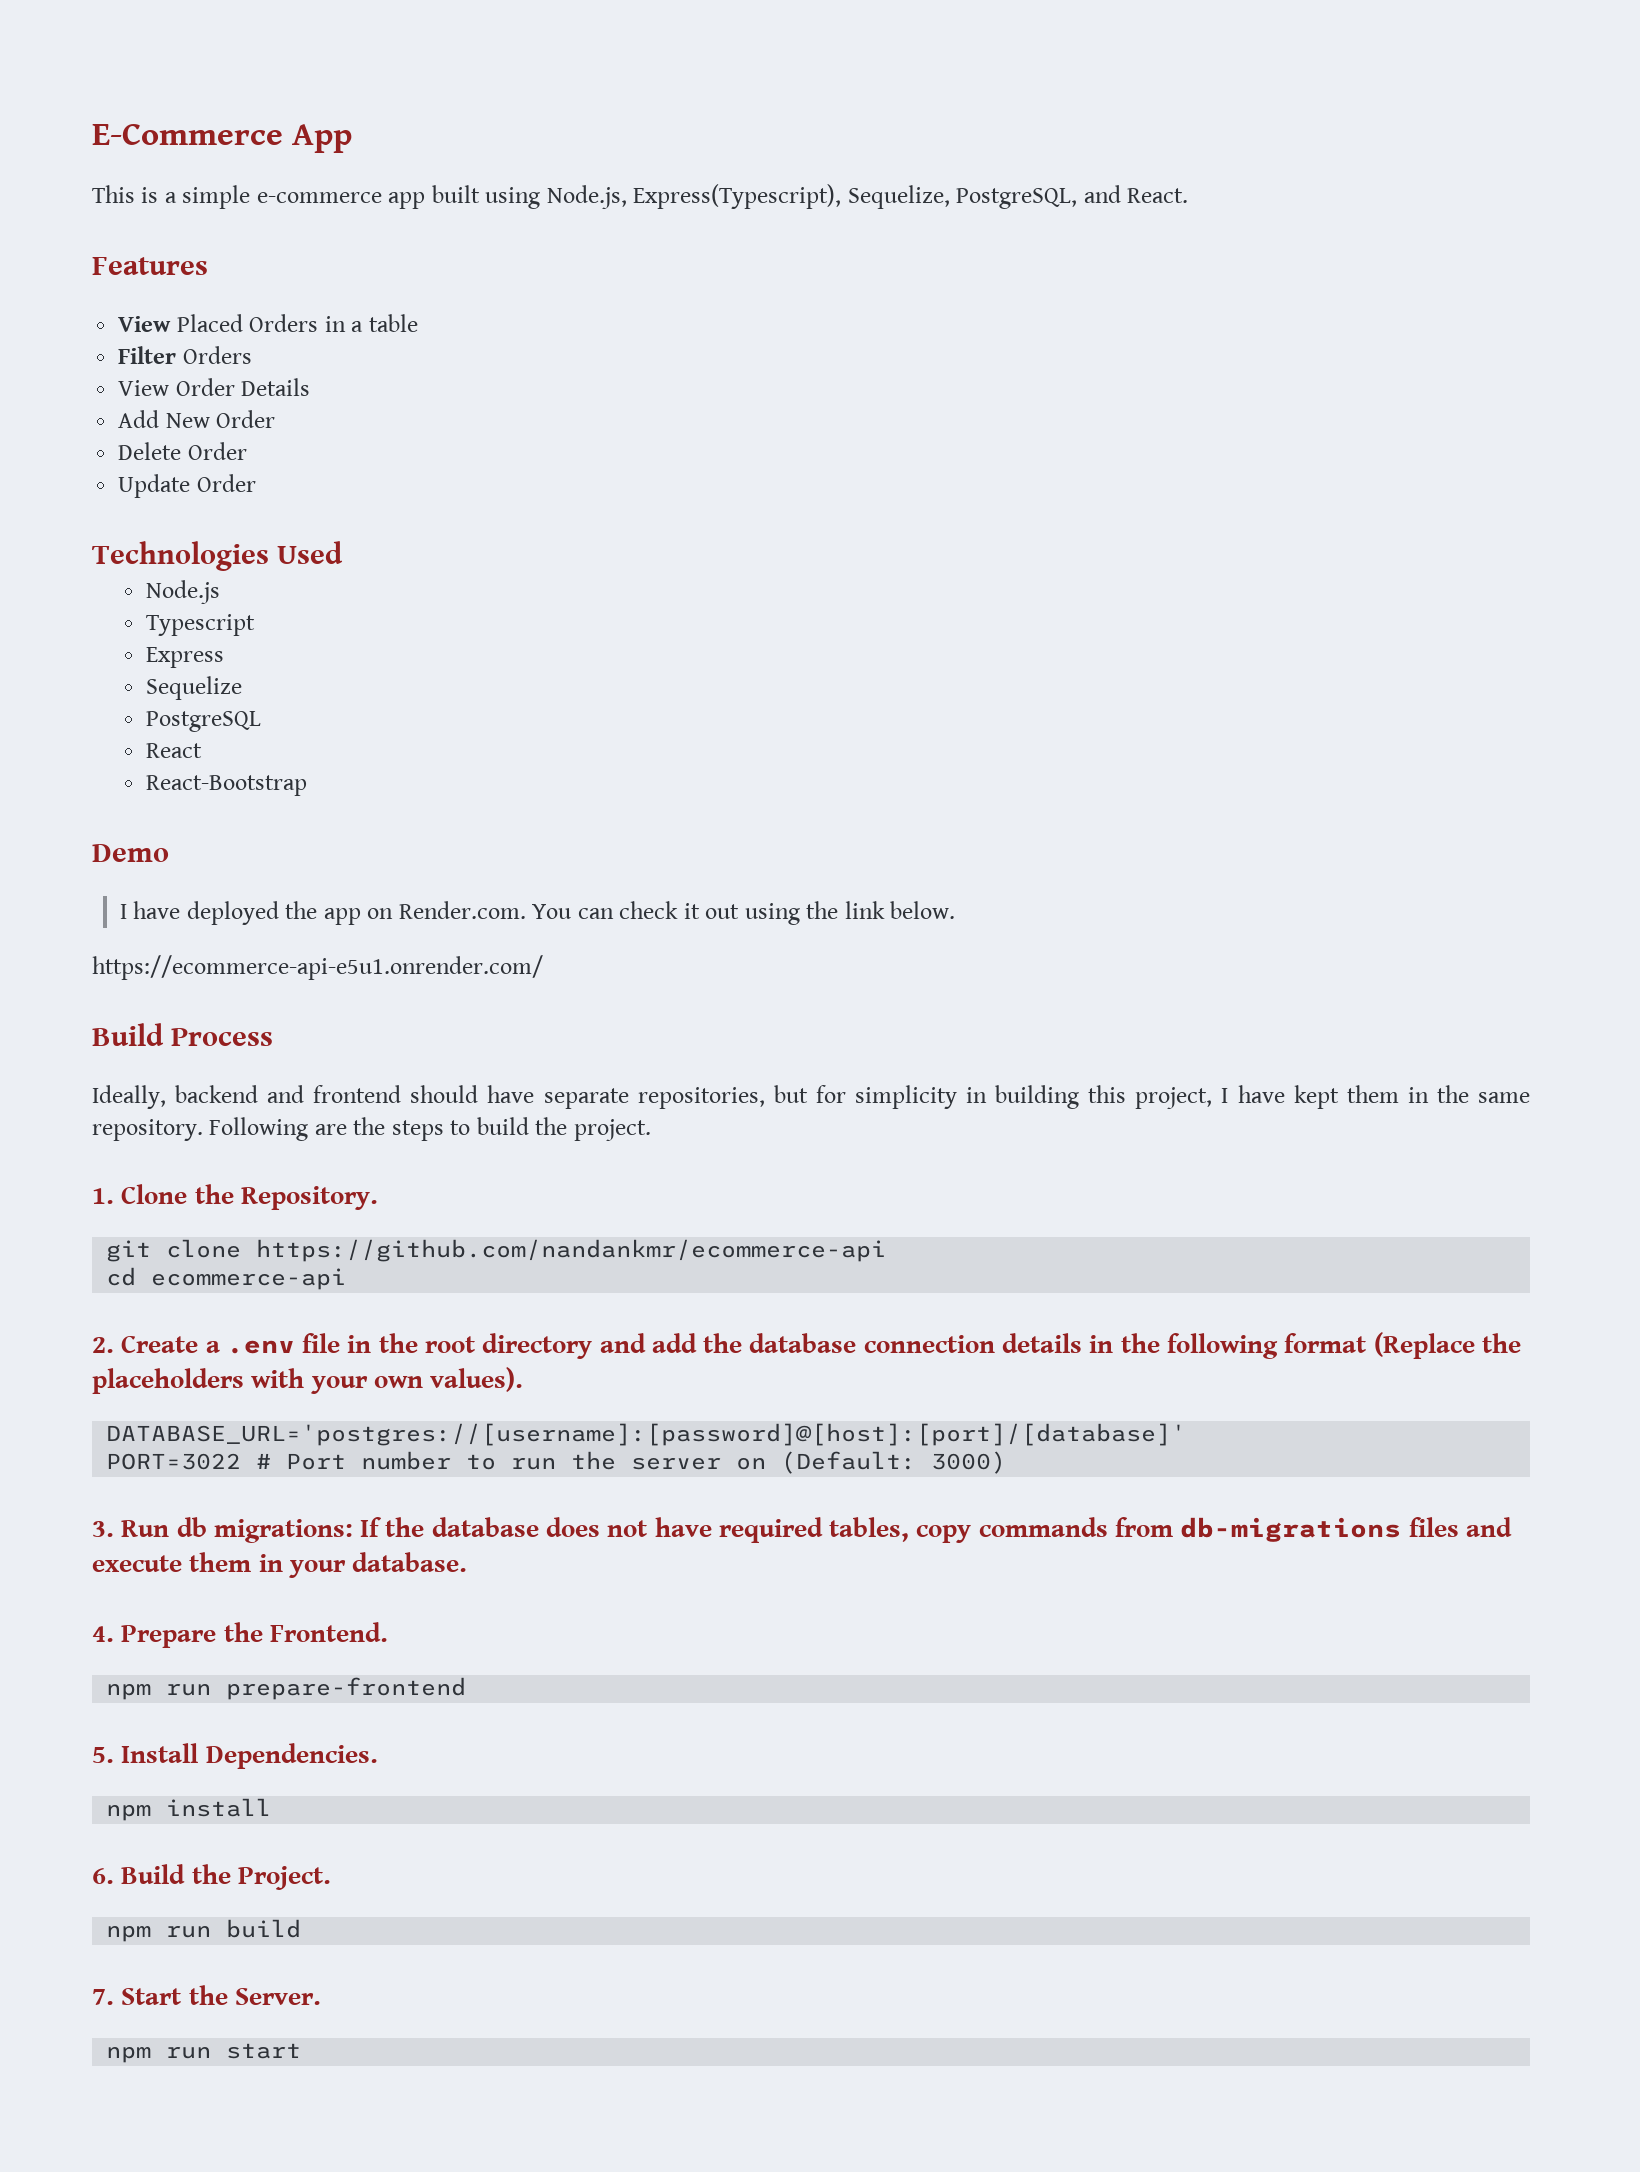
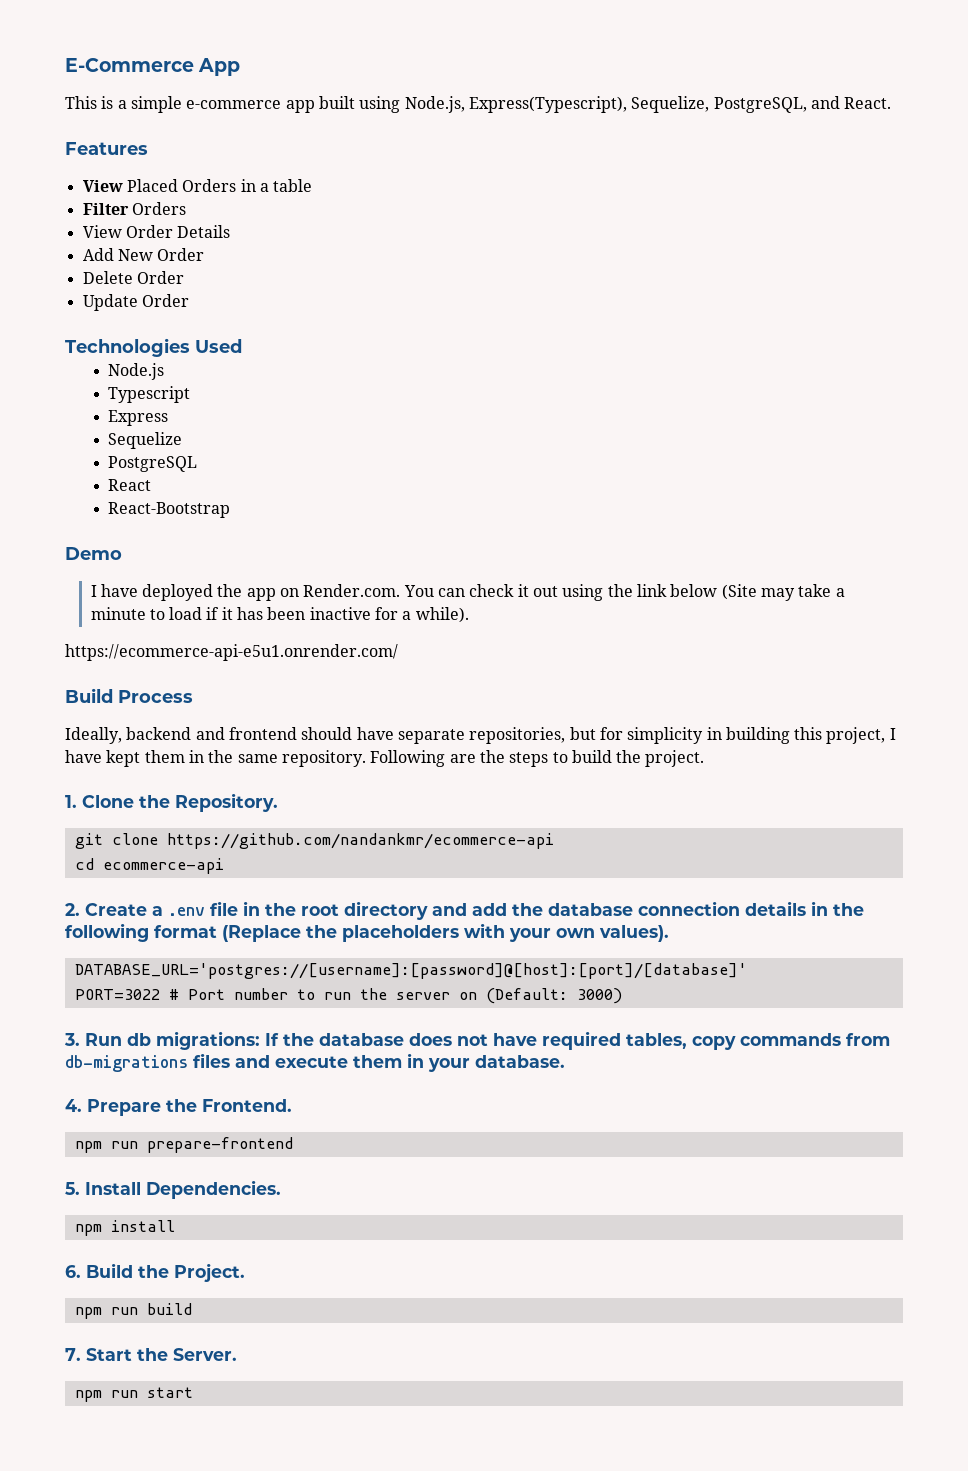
[890,901,956,919] below. -> [670,584,845,601] [90,607,469,623] below (Site may take a minute to load if it has been inactive for a while).

